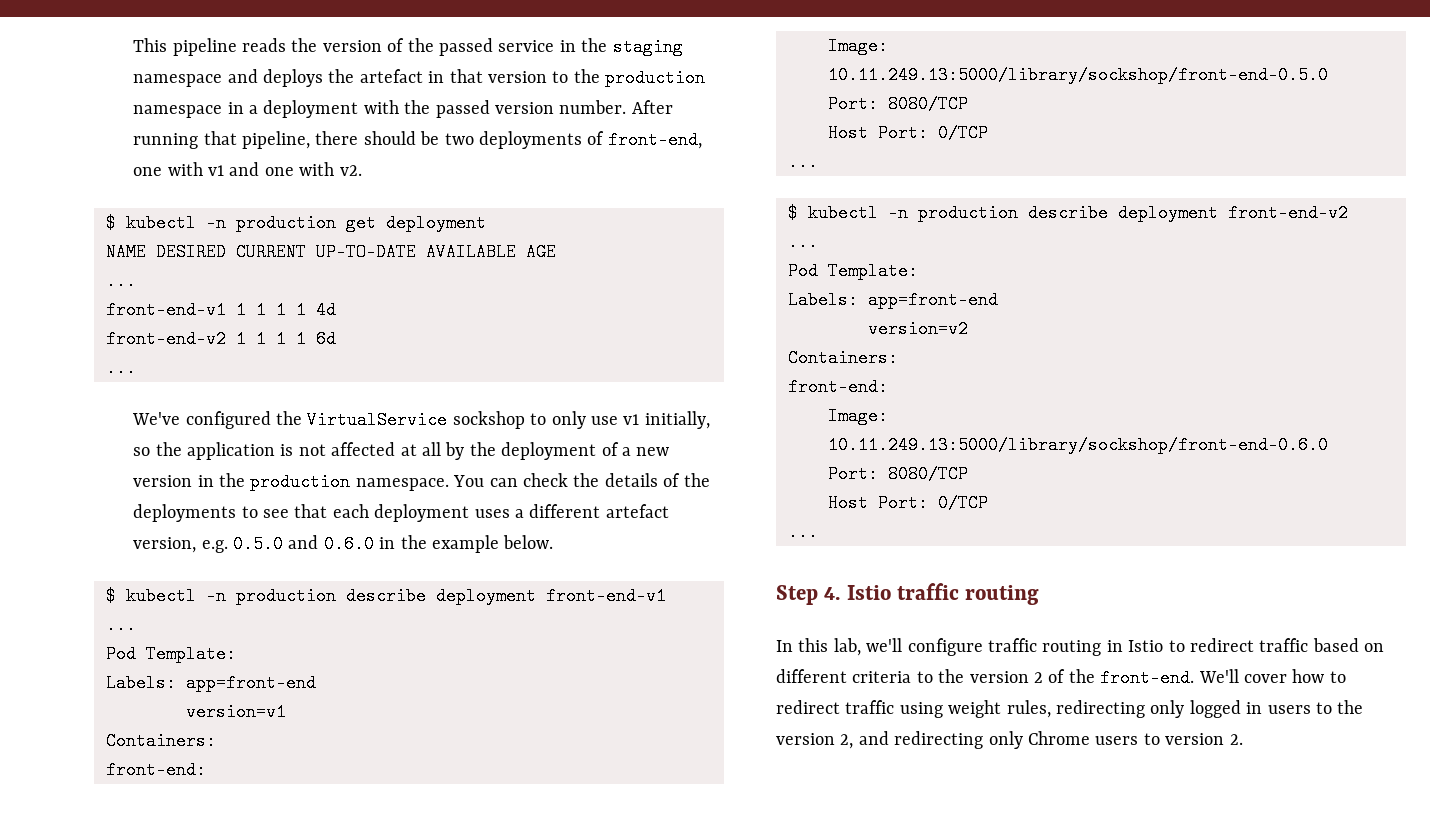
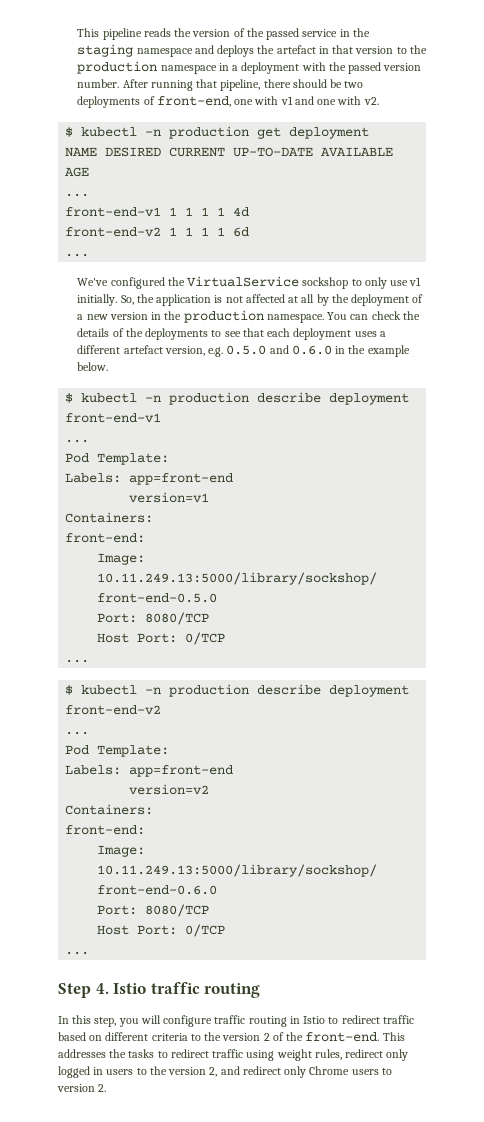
[644,411,710,429] [133,447,151,456] initially, so -> [77,294,134,306] initially. So,
[833,638,903,656] lab, we'll -> [94,1015,161,1027] step, you will
[1198,669,1325,683] We'll cover how -> [382,1032,405,1041] [58,1049,155,1058] This addresses the tasks
[1056,700,1145,718] redirecting -> [345,1049,384,1058] redirect
[894,731,984,749] redirecting -> [242,1066,281,1075] redirect

